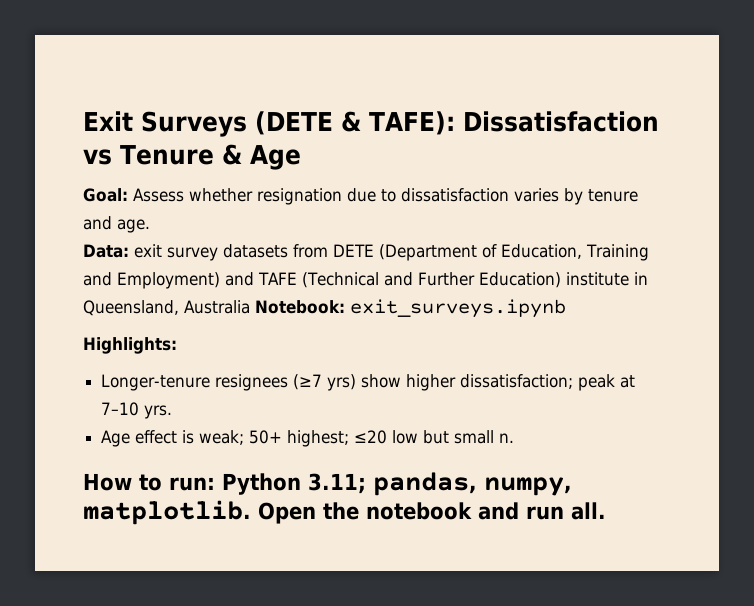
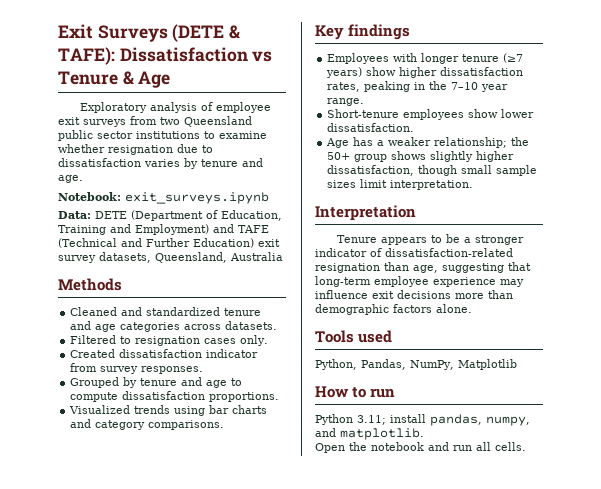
[83,188,184,202] Goal: Assess -> [80,102,272,113] [58,116,252,127] [58,130,267,141] Exploratory analysis of employee exit surveys from two Queensland public sector institutions to examine
(150, 226) none -> [58,192,269,204] // Notebook: exit_surveys.ipynb
[134,244,328,261] exit survey datasets from -> (91, 215) none
[565,272,648,286] institute in -> [258,239,280,247] [58,252,151,263] exit survey datasets,
[255,299,566,318] [83,337,177,354] [101,374,636,391] [101,402,173,419] [101,430,515,447] Notebook: exit_surveys.ipynb // Highlights: // Longer-tenure resignees (≥7 yrs) show higher dissatisfaction; peak at 7–10 yrs. // Age effect is weak; 50+ highest; ≤20 low but small n. -> [58,278,122,291] [70,307,262,316] [70,321,278,332] [70,335,269,346] [70,349,259,358] [70,363,204,374] [70,377,243,388] [70,391,280,402] [69,405,268,416] [70,419,225,430] [315,24,411,40] [327,53,524,64] [326,67,524,78] [327,81,509,92] [327,98,365,106] [327,109,535,120] [327,123,415,132] [326,137,530,148] [327,151,515,162] [327,165,538,176] [327,179,474,190] [315,205,416,221] [337,234,525,245] [315,248,513,257] [315,262,531,273] [315,276,524,287] [315,290,513,299] [315,304,472,315] [315,330,393,343] [315,359,517,370] // Methods // Cleaned and standardized tenure and age categories across datasets. // Filtered to resignation cases only. // Created dissatisfaction indicator from survey responses. // Grouped by tenure and age to compute dissatisfaction proportions. // Visualized trends using bar charts and category comparisons. // Key findings // Employees with longer tenure (≥7 years) show higher dissatisfaction rates, peaking in the 7–10 year range. // Short-tenure employees show lower dissatisfaction. // Age has a weaker relationship; the 50+ group shows slightly higher dissatisfaction, though small sample sizes limit interpretation. // Interpretation // Tenure appears to be a stronger indicator of dissatisfaction-related resignation than age, suggesting that long-term employee experience may influence exit decisions more than demographic factors alone. // Tools used // Python, Pandas, NumPy, Matplotlib
[169,477,215,491] run: -> [370,388,396,398] run //
(366, 483) none -> [390,414,426,423] install
(572, 486) none -> [315,428,336,437] and
(251, 512) none -> (424, 434) //
[571,502,606,520] all. -> [476,442,526,451] all cells.

